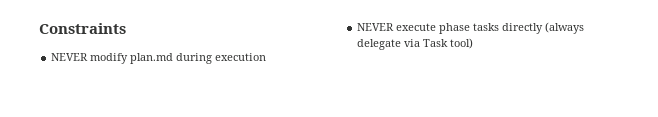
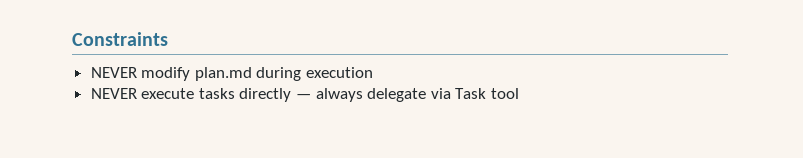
[439,23,471,34] phase -> (195, 93) none
[545,22,585,34] (always -> [296,88,363,102] — always
[450,38,474,49] tool) -> [491,88,520,99] tool

